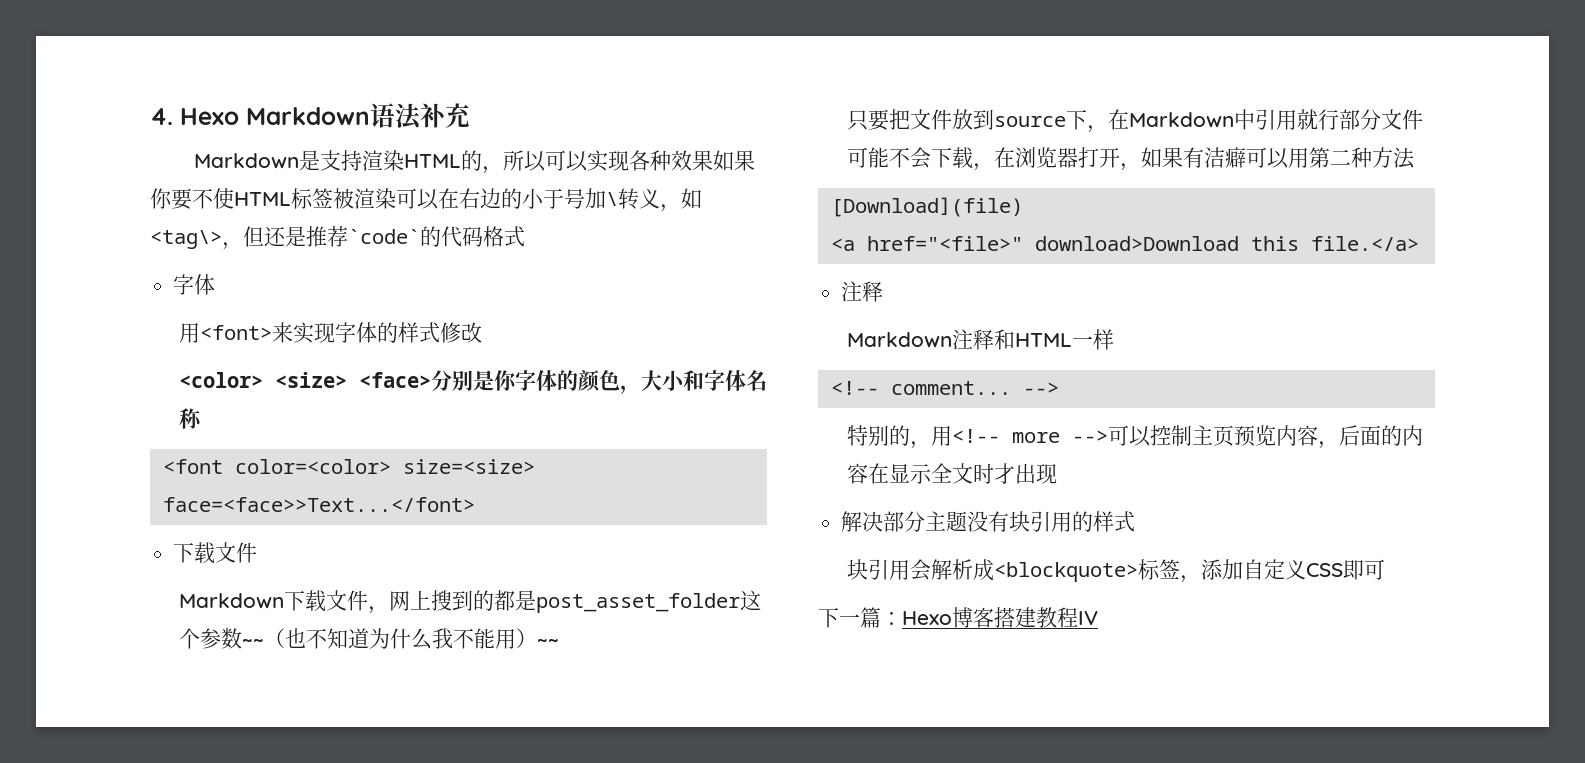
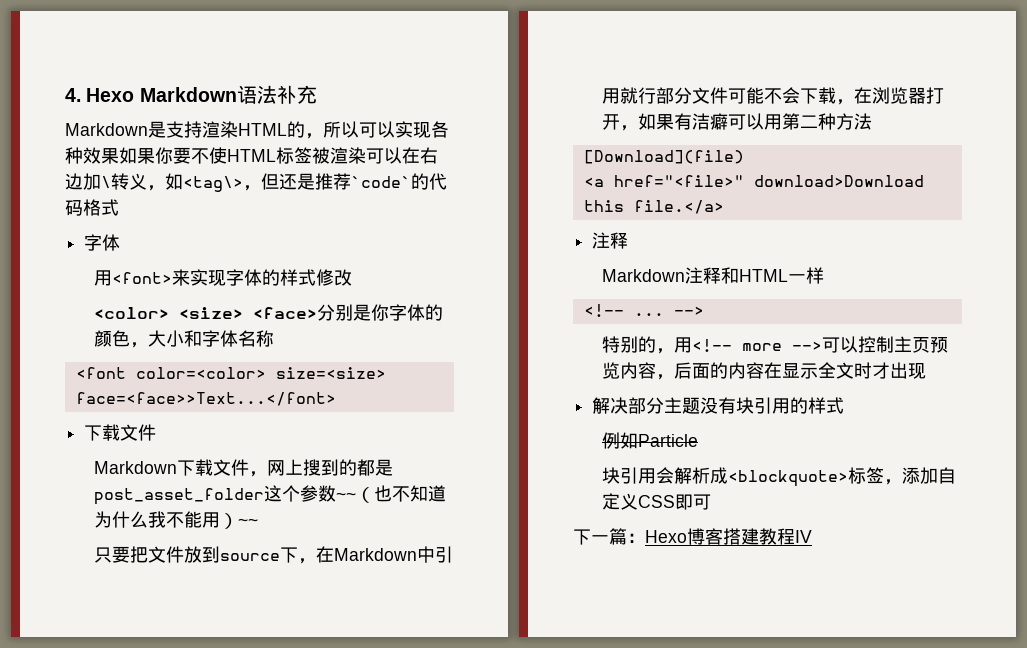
[501,188,585,209] 的小于号 -> (83, 181) none
[890,381,1011,395] comment... -> [633,313,664,316] ...
(1136, 521) none -> [602,432,699,449] // 例如Particle

